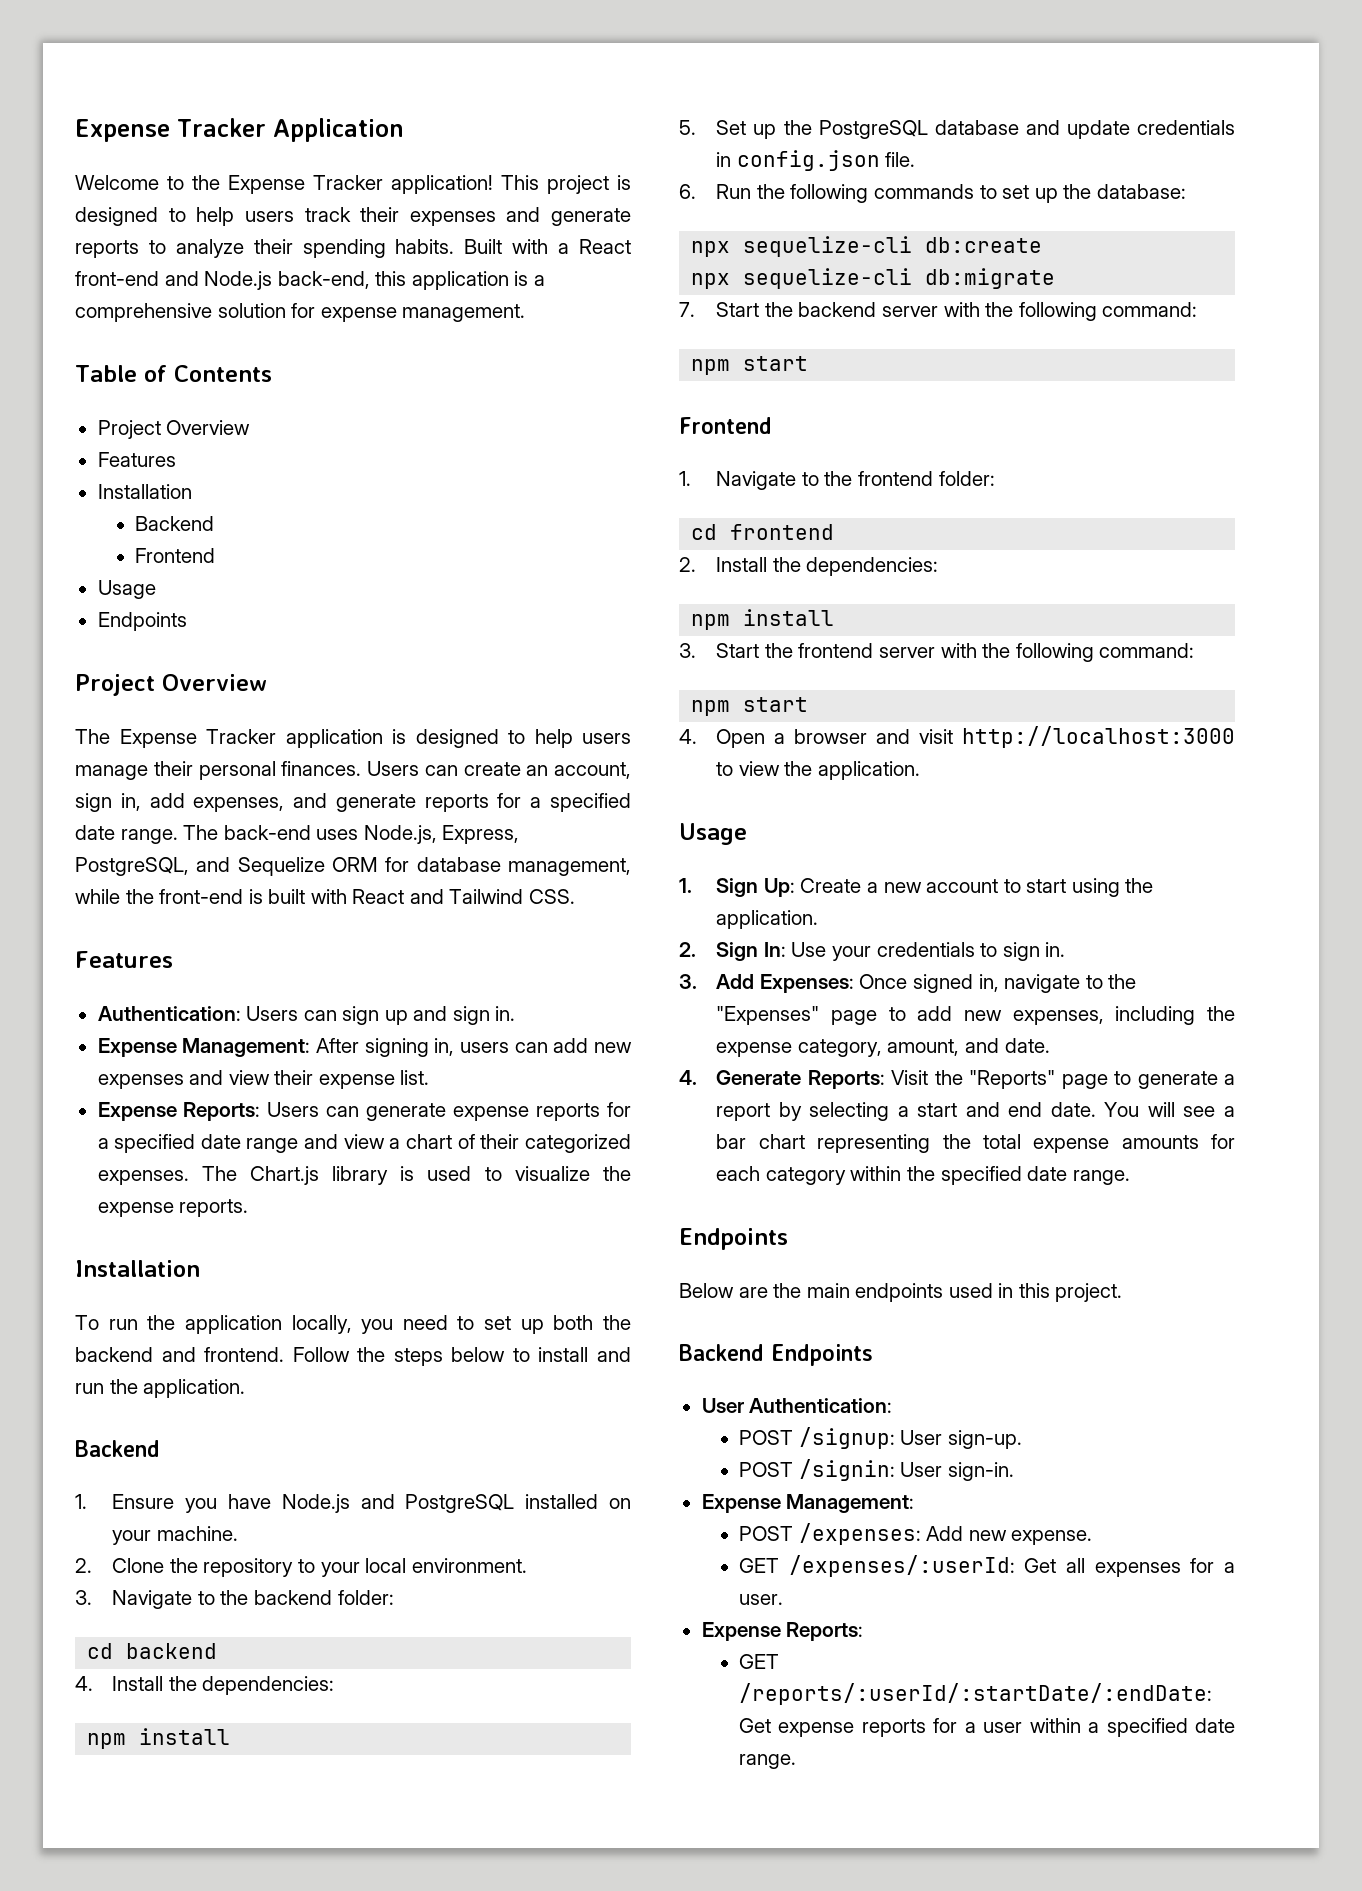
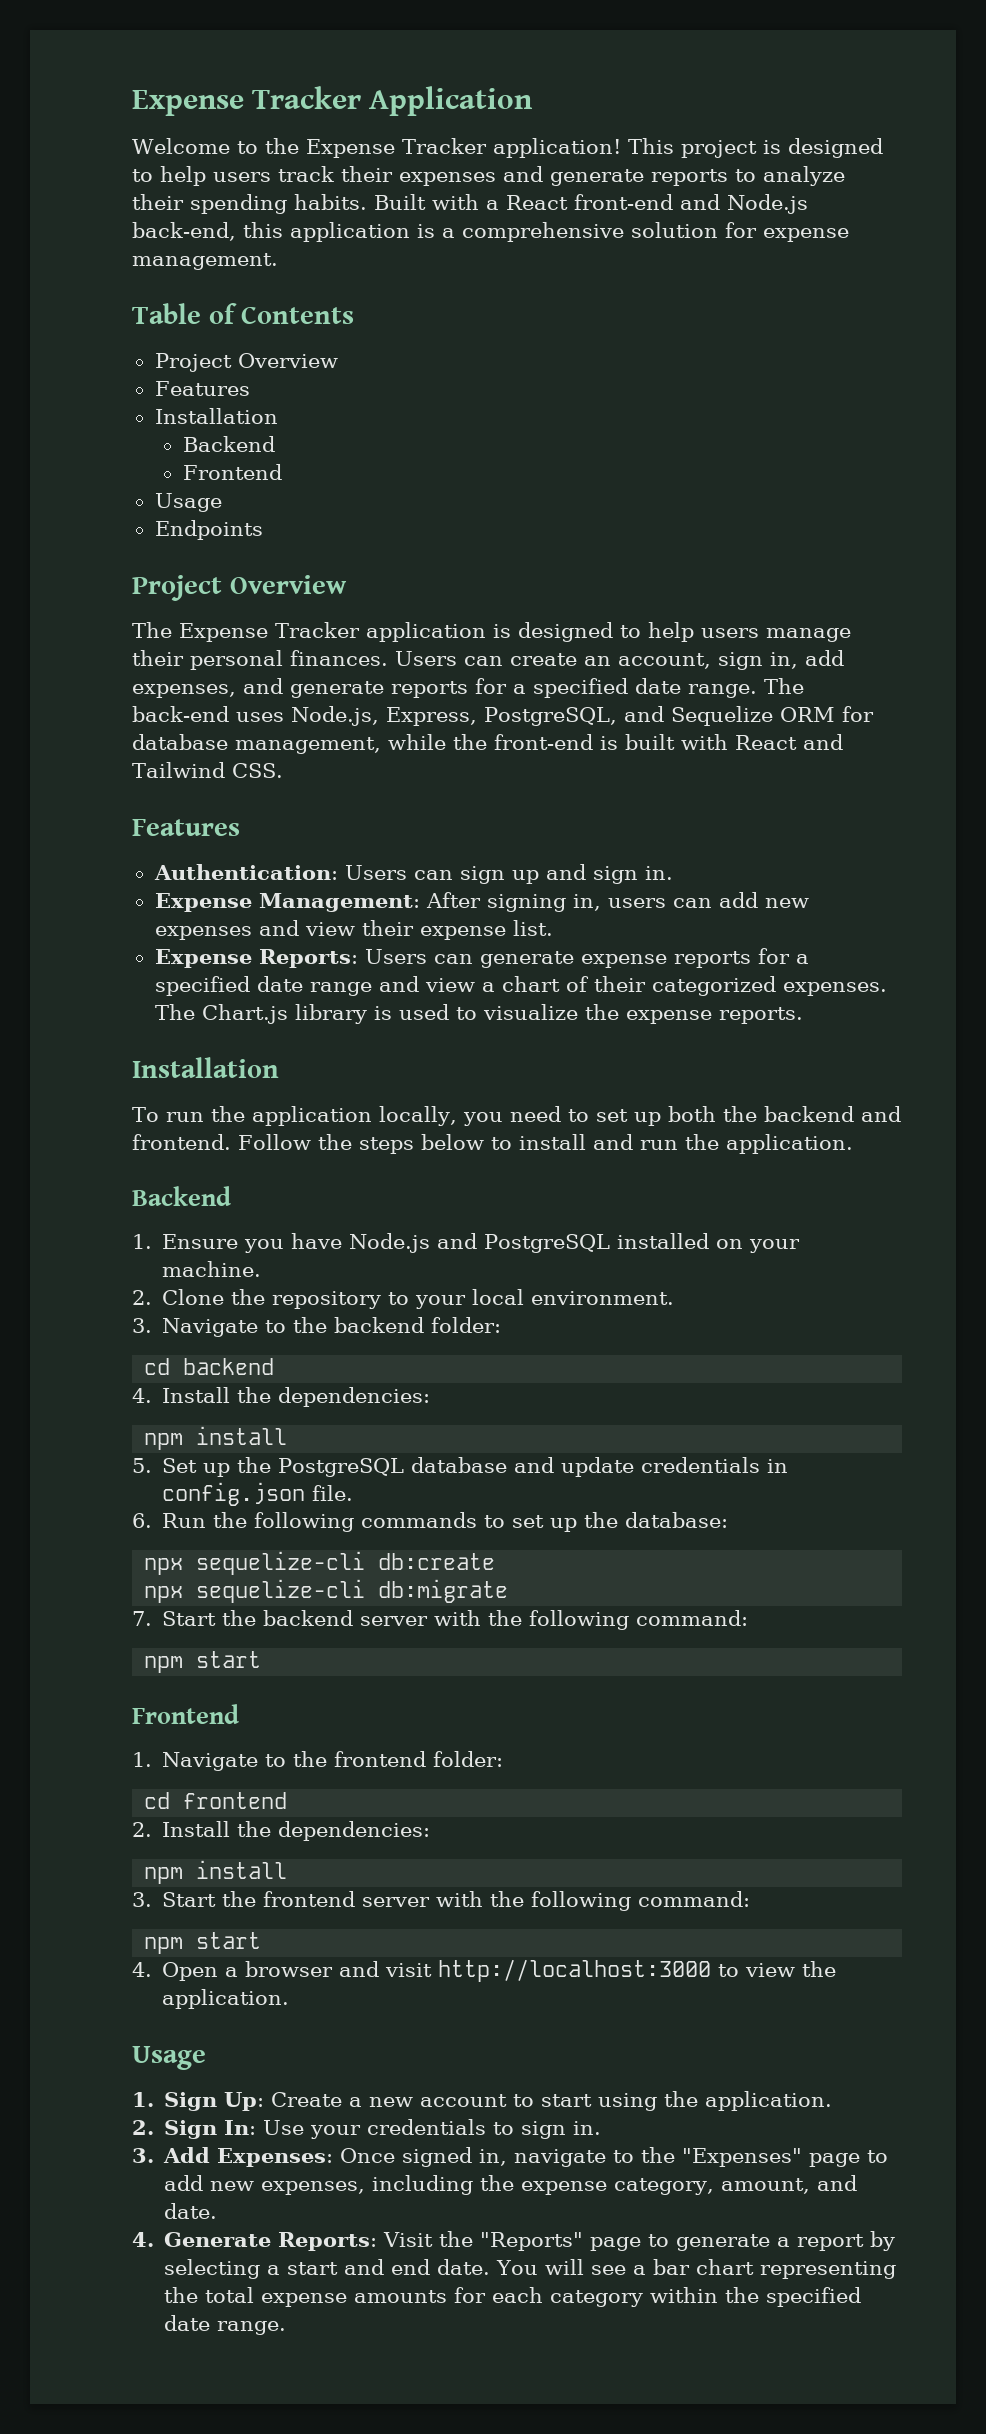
[679,1228,788,1250] [679,1283,1123,1302] [679,1344,873,1366] [701,1398,893,1413] [738,1427,1022,1449] [738,1459,1014,1481] [701,1494,915,1513] [738,1523,1093,1545] [738,1555,1235,1577] [738,1594,783,1605] [701,1622,864,1641] [738,1654,779,1669] [738,1683,1212,1705] [738,1718,1235,1737] [738,1754,796,1769] // Endpoints // Below are the main endpoints used in this project. // Backend Endpoints // User Authentication: // POST /signup: User sign-up. // POST /signin: User sign-in. // Expense Management: // POST /expenses: Add new expense. // GET /expenses/:userId: Get all expenses for a user. // Expense Reports: // GET /reports/:userId/:startDate/:endDate: Get expense reports for a user within a specified date range. -> (287, 2328) none

